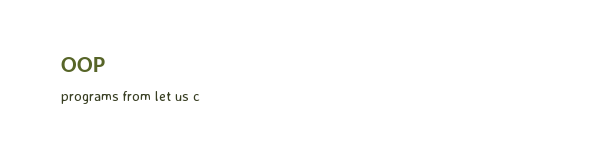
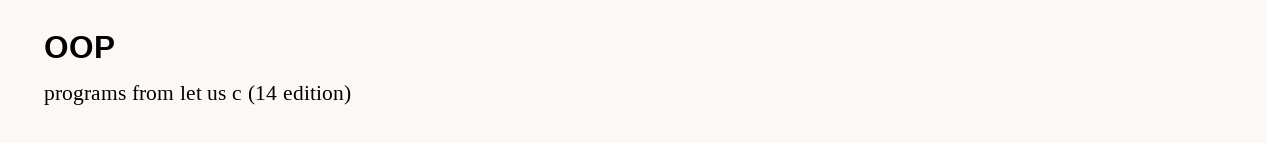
(200, 97) none -> [248,85,351,105] (14 edition)

